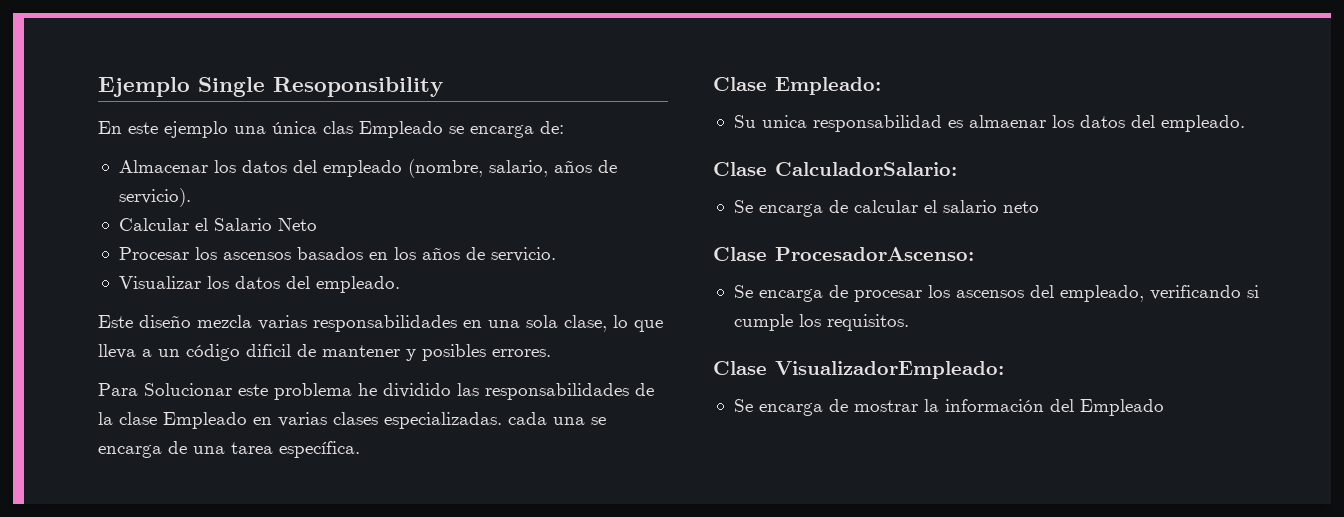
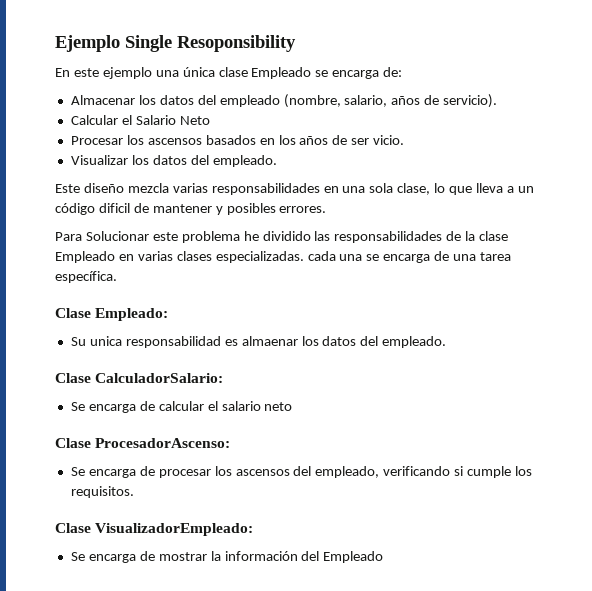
[323,121,353,134] clas -> [218,67,248,77] clase
[490,247,556,262] servicio. -> [351,135,405,145] ser vicio.

